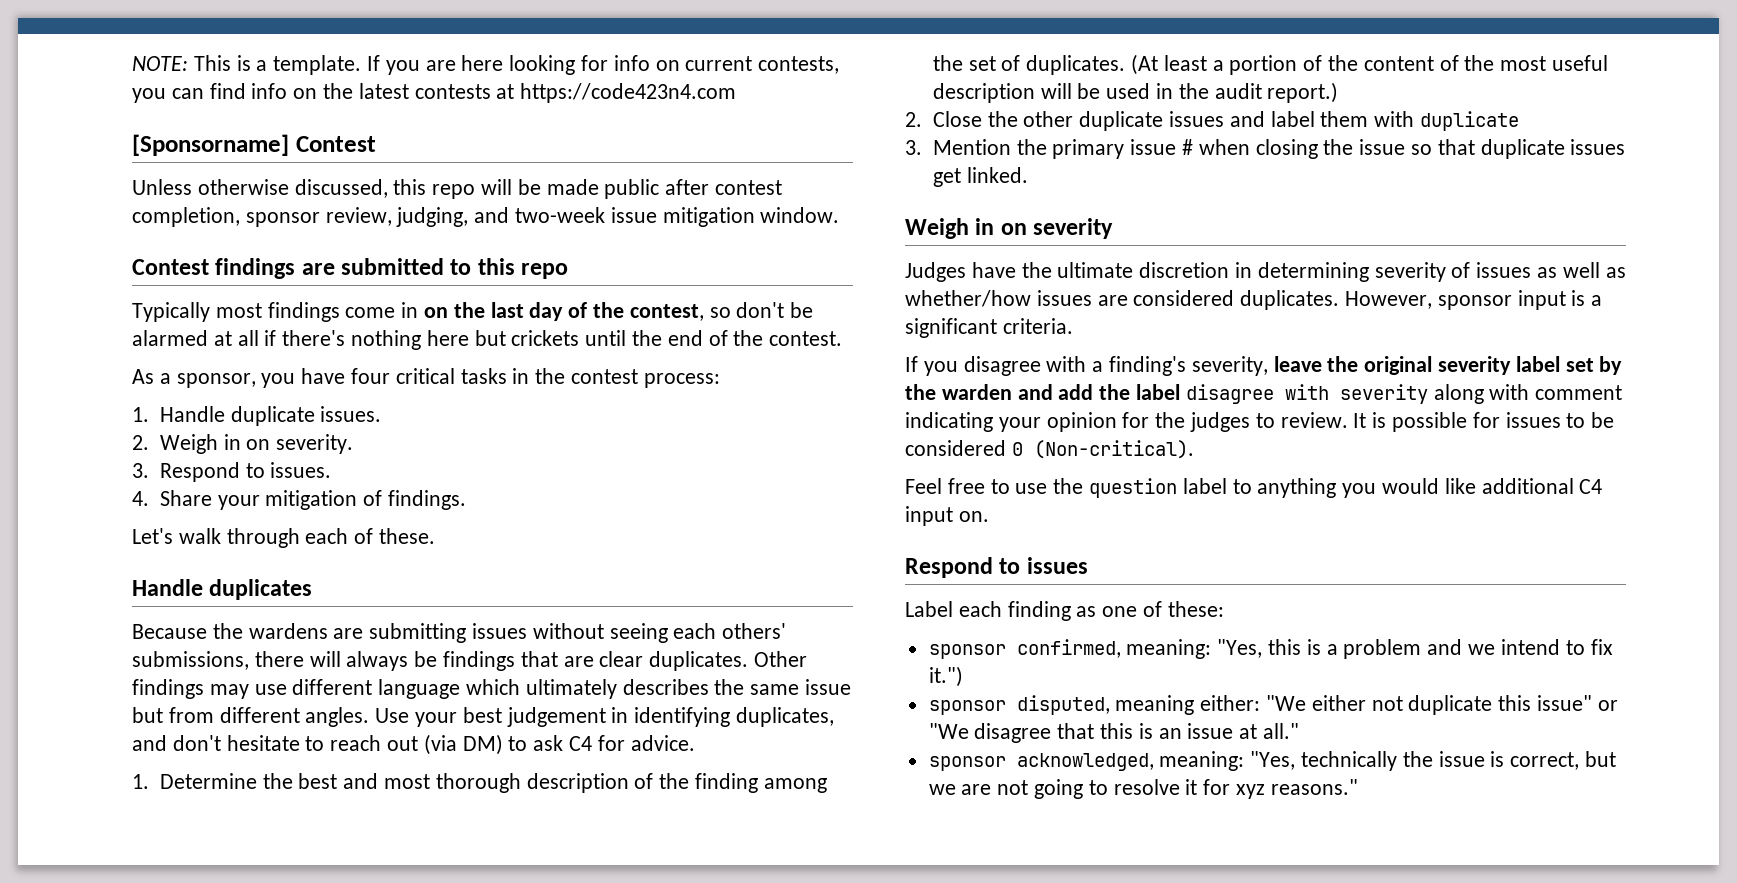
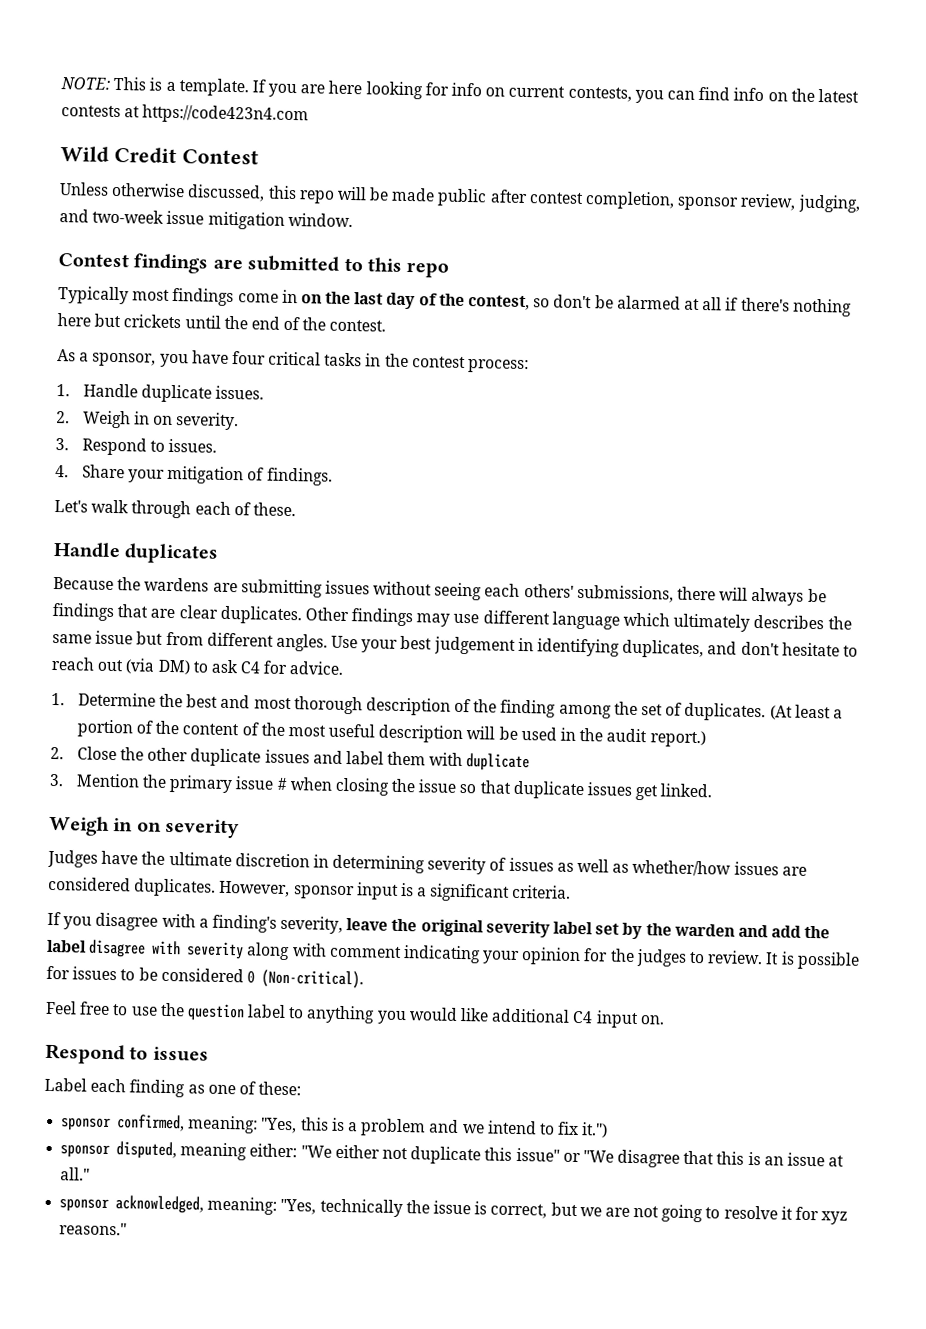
[132,134,289,156] [Sponsorname] -> [60,146,177,164] Wild Credit

